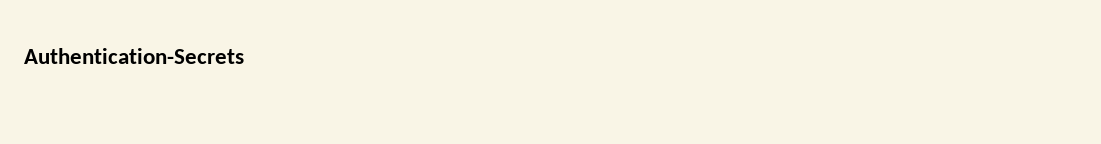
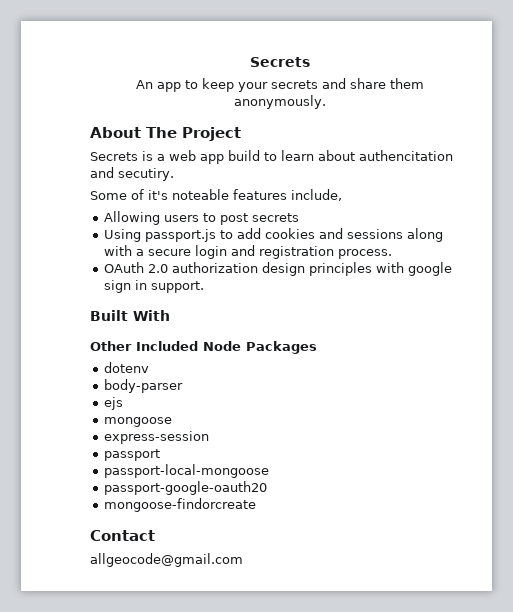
[24,48,244,64] Authentication-Secrets -> [250,57,310,67] [136,78,424,92] [234,95,327,109] [90,127,241,141] [90,150,453,164] [90,167,174,181] [90,189,342,201] [104,211,300,225] [104,228,444,242] [104,245,393,259] [104,262,453,276] [104,280,205,293] [90,310,170,321] [90,341,317,354] [104,362,150,373] [104,379,184,393] [104,397,124,410] [104,417,173,427] [104,431,210,444] [104,449,161,461] [104,464,270,478] [104,481,268,495] [104,498,257,512] [90,530,155,541] [90,553,243,567] Secrets // An app to keep your secrets and share them anonymously. // About The Project // Secrets is a web app build to learn about authencitation and secutiry. // Some of it's noteable features include, // Allowing users to post secrets // Using passport.js to add cookies and sessions along with a secure login and registration process. // OAuth 2.0 authorization design principles with google sign in support. // Built With // Other Included Node Packages // dotenv // body-parser // ejs // mongoose // express-session // passport // passport-local-mongoose // passport-google-oauth20 // mongoose-findorcreate // Contact // allgeocode@gmail.com

